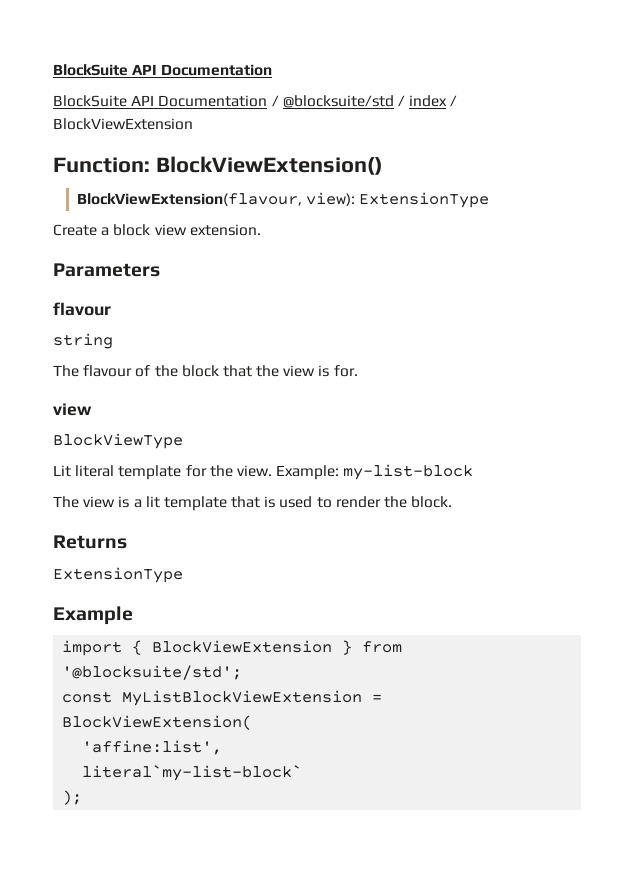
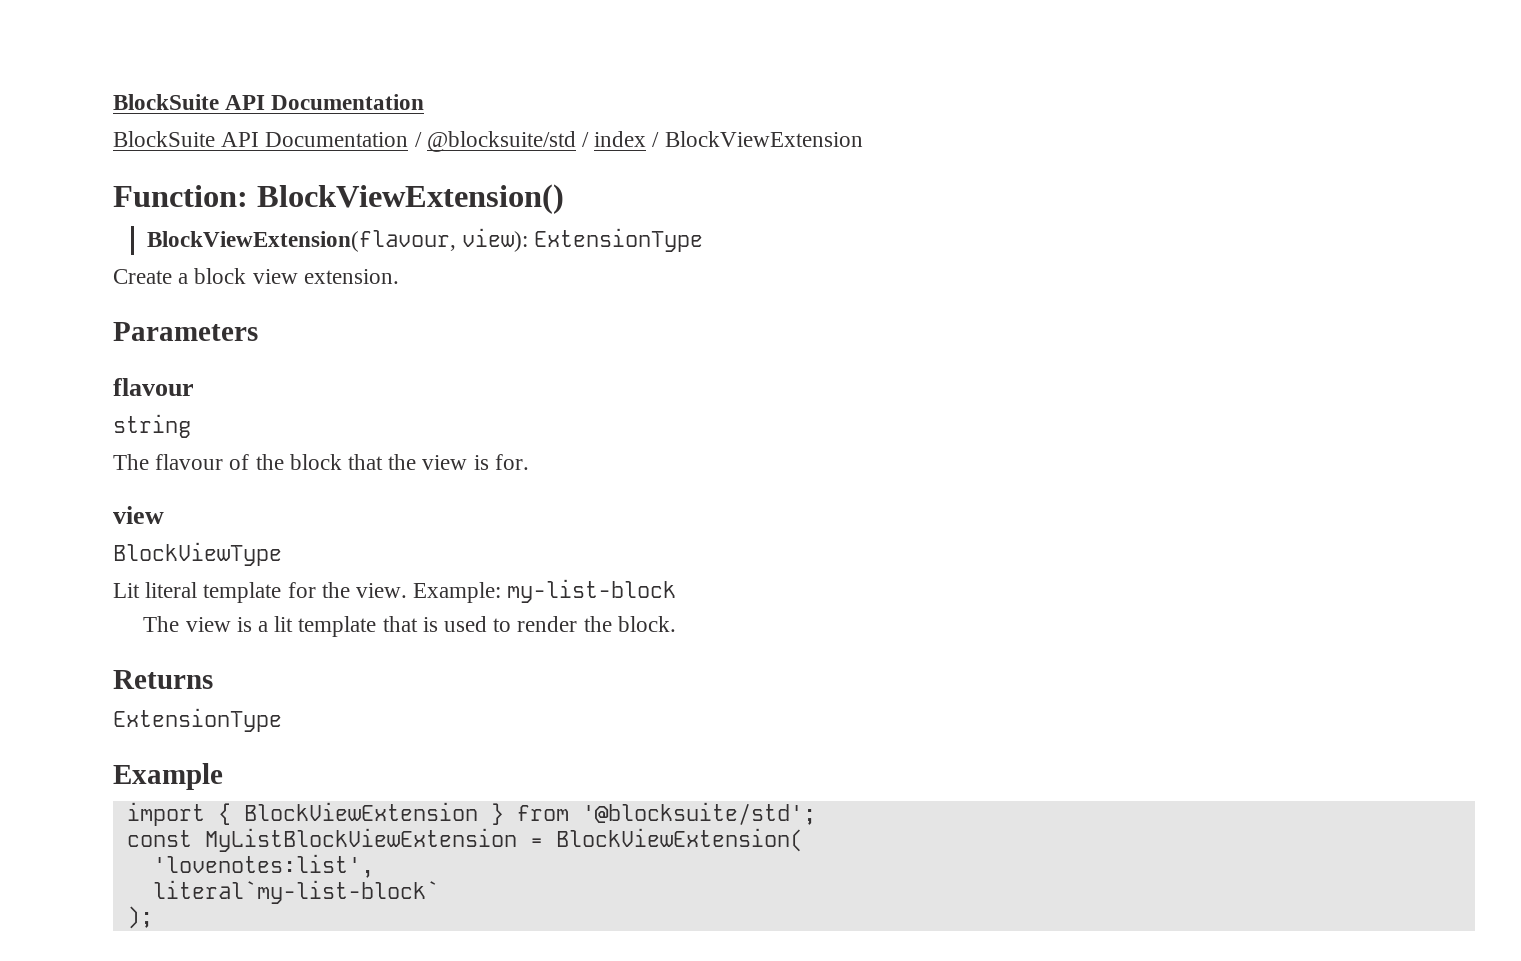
[82,740,223,755] 'affine:list', -> [152,854,374,878] 'lovenotes:list',

